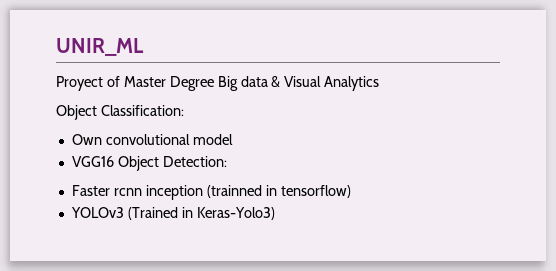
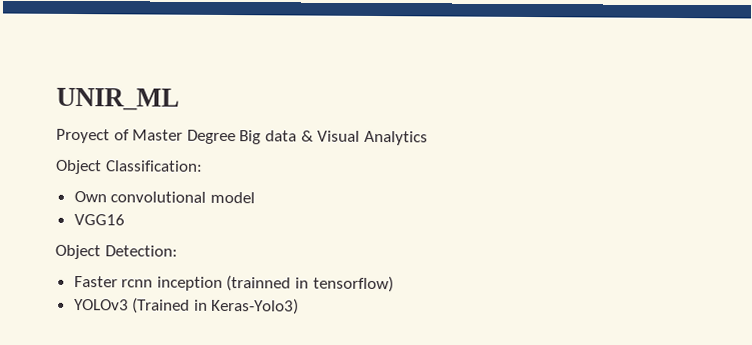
(114, 161) none -> (125, 219) //

